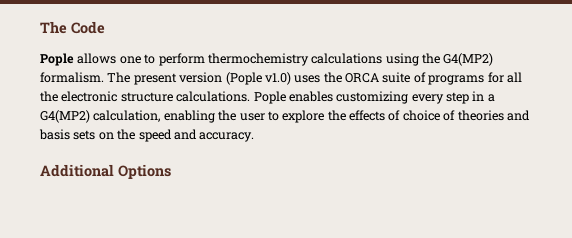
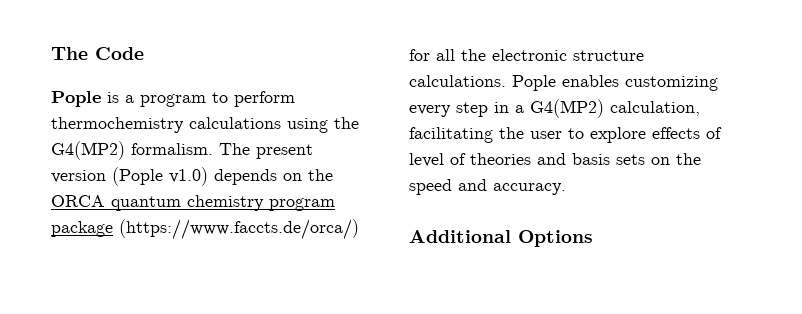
[77,53,141,64] allows one -> [107,92,206,107] is a program
[294,72,485,85] uses the ORCA suite of programs -> [214,169,333,185] [51,195,335,211] [51,219,359,240] depends on the ORCA quantum chemistry program package (https://www.faccts.de/orca/)
[163,110,215,123] enabling -> [409,127,493,143] facilitating
[327,110,346,121] the -> (646, 135) none
[402,110,440,121] choice -> [409,153,444,167] level

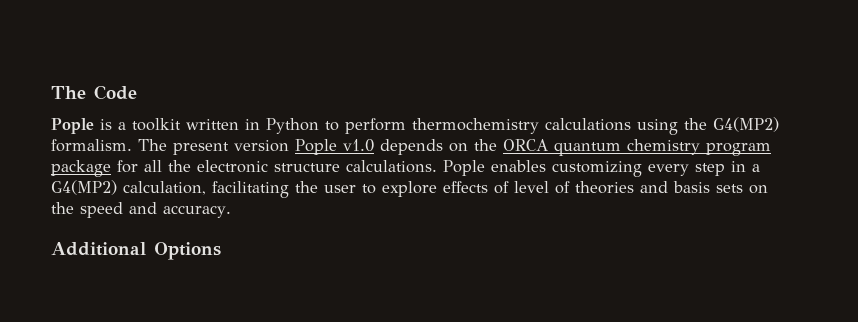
[140,94,206,107] program -> [132,118,319,134] toolkit written in Python
[112,167,208,186] (Pople v1.0) -> [295,139,374,155] Pople v1.0
[119,219,359,240] (https://www.faccts.de/orca/) -> (111, 168) none

